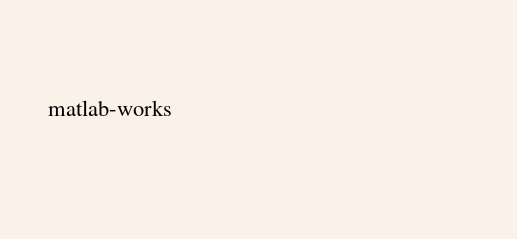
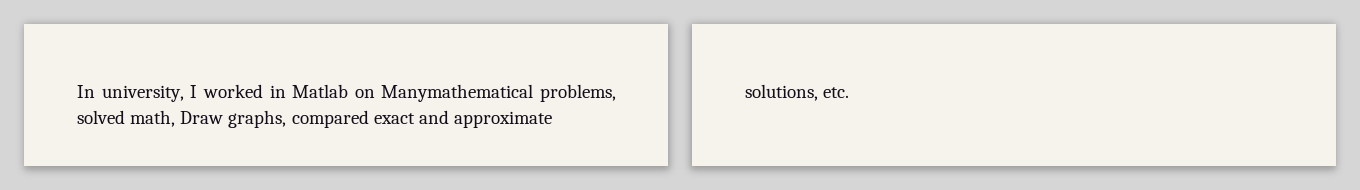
[48,100,172,116] matlab-works -> [77,84,616,102] [77,110,552,128] [745,84,850,101] In university, I worked in Matlab on Manymathematical problems, solved math, Draw graphs, compared exact and approximate solutions, etc.

